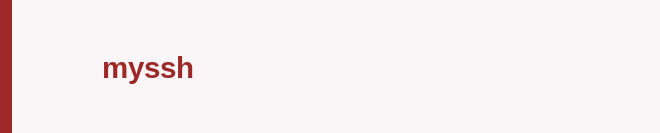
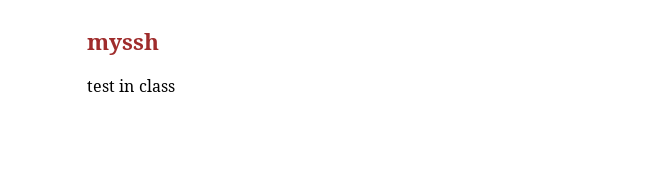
(194, 70) none -> [87,79,175,92] // test in class

